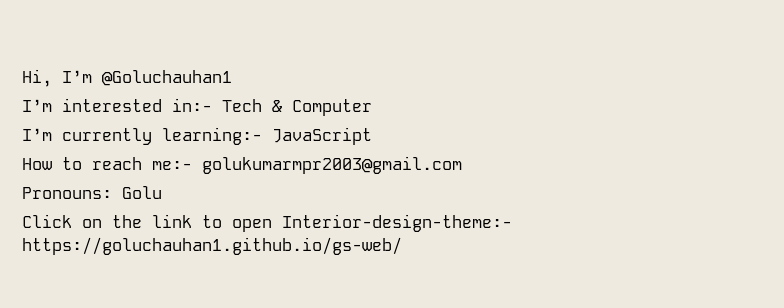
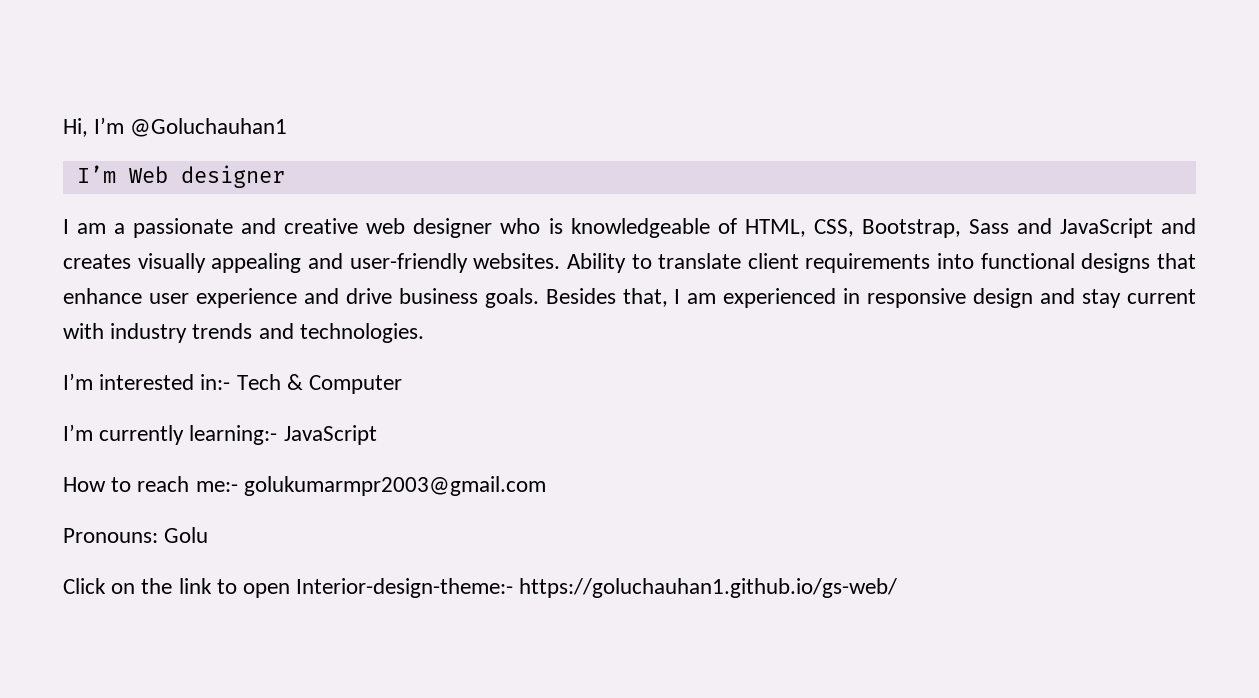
(232, 78) none -> [76,165,285,188] [63,218,1196,238] [63,253,1196,273] [63,288,1196,308] [63,323,424,343] // I’m Web designer // I am a passionate and creative web designer who is knowledgeable of HTML, CSS, Bootstrap, Sass and JavaScript and creates visually appealing and user-friendly websites. Ability to translate client requirements into functional designs that enhance user experience and drive business goals. Besides that, I am experienced in responsive design and stay current with industry trends and technologies.

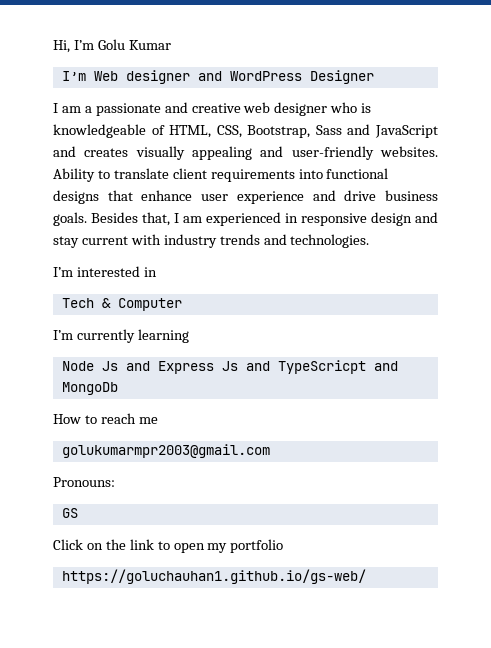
[130,118,288,137] @Goluchauhan1 -> [97,39,171,50] Golu Kumar
(285, 176) none -> [197,70,374,84] and WordPress Designer
[200,374,231,390] in:- -> [143,267,157,277] in //
[189,425,377,445] learning:- JavaScript -> [137,329,189,343] [61,360,398,374] [61,382,118,395] learning // Node Js and Express Js and TypeScricpt and MongoDb
[195,481,238,492] me:- -> [138,417,158,424] me //
[164,527,209,543] Golu -> [61,508,78,518] // GS
[296,578,514,598] Interior-design-theme:- -> [207,539,284,553] my portfolio //

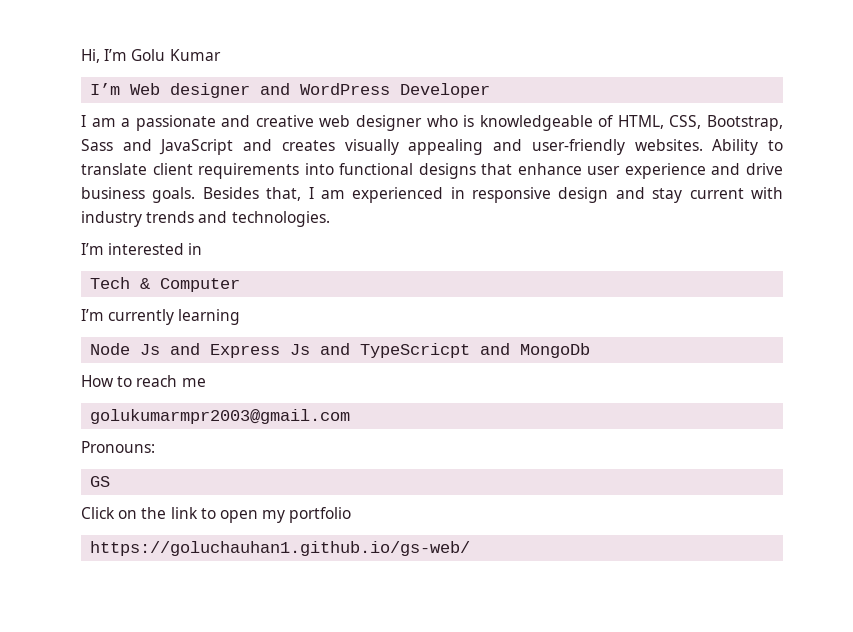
[309,70,374,84] Designer -> [400,83,491,98] Developer

